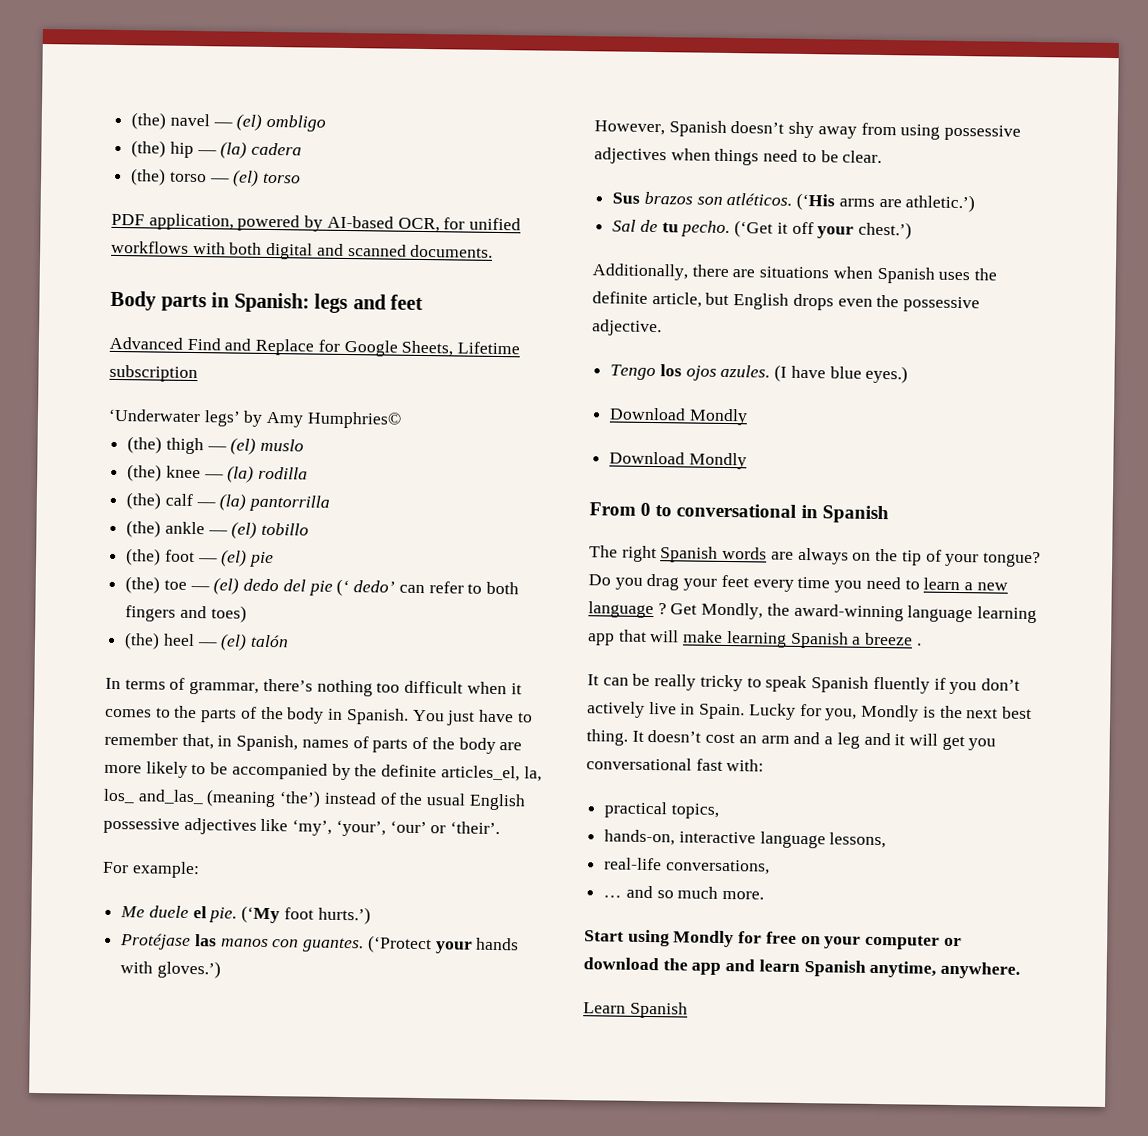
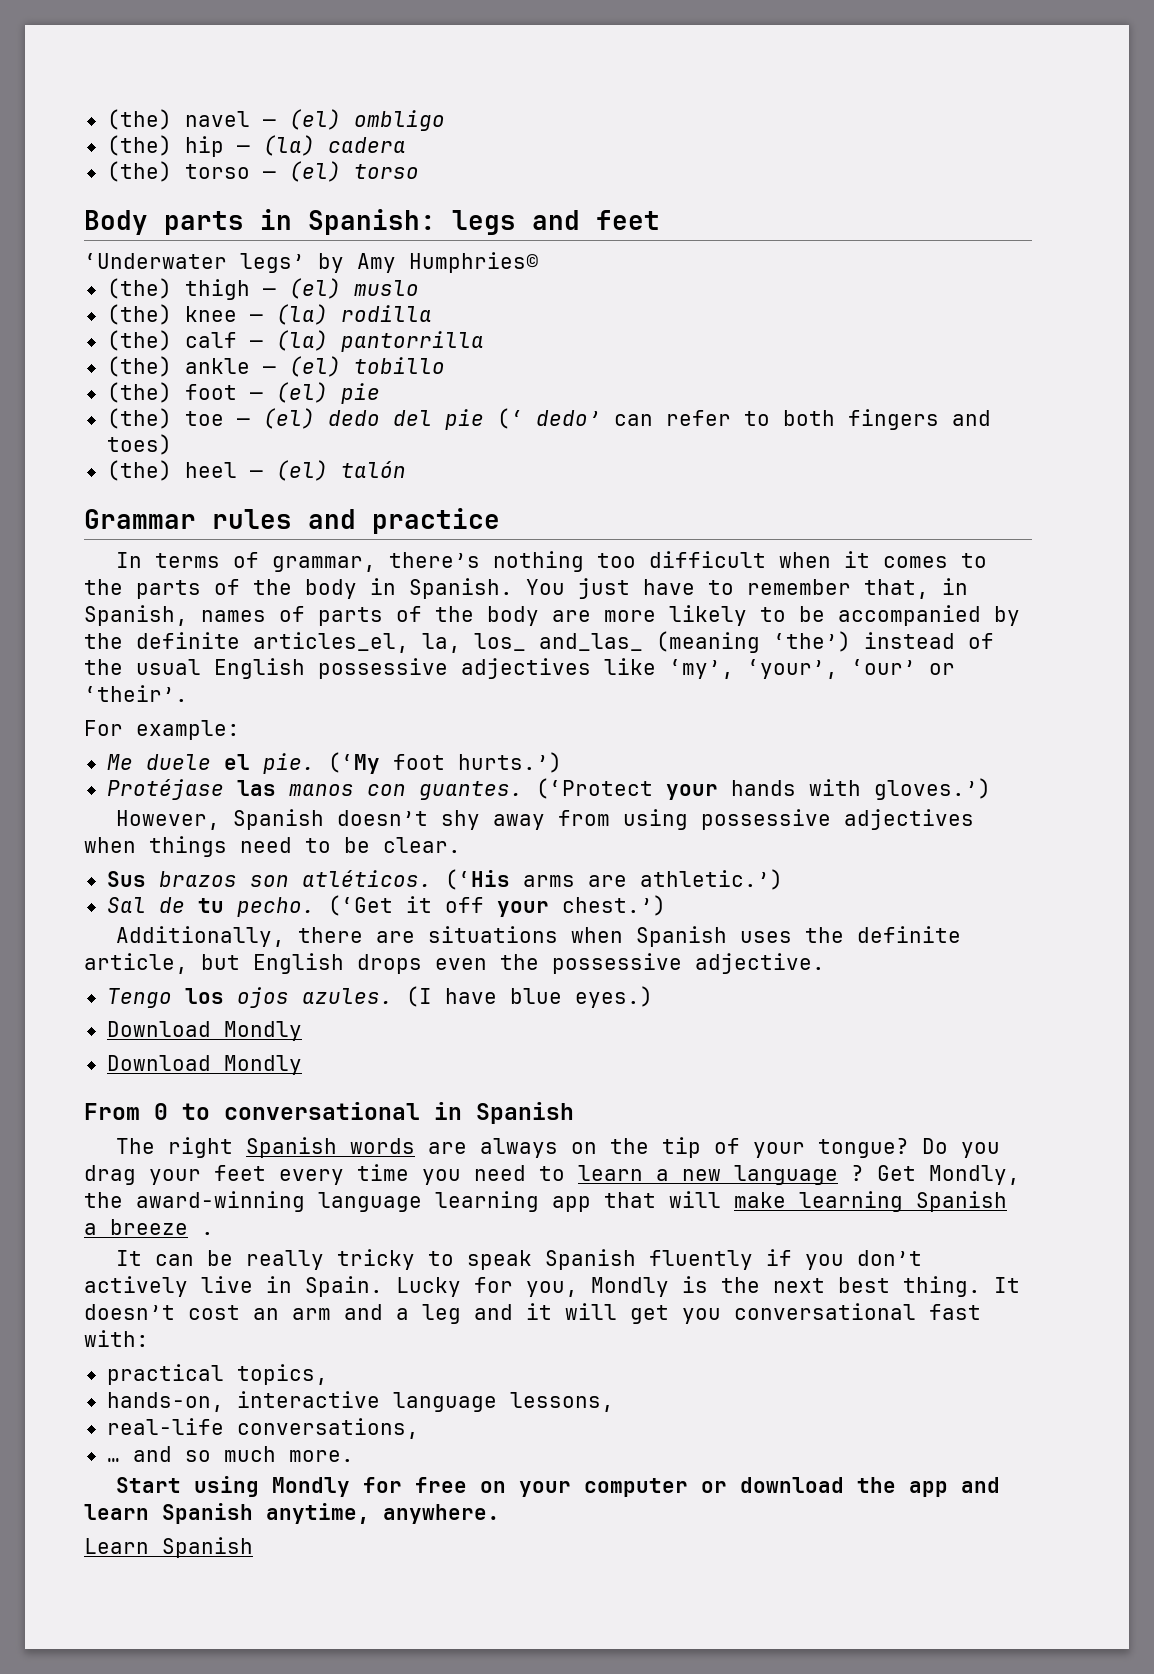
[111,213,522,233] [111,240,494,260] // PDF application, powered by AI-based OCR, for unified workflows with both digital and scanned documents. -> (419, 171) none
[109,336,521,357] [109,364,198,383] // Advanced Find and Replace for Google Sheets, Lifetime subscription -> (660, 220) none
(290, 641) none -> [84,508,500,534] // Grammar rules and practice

